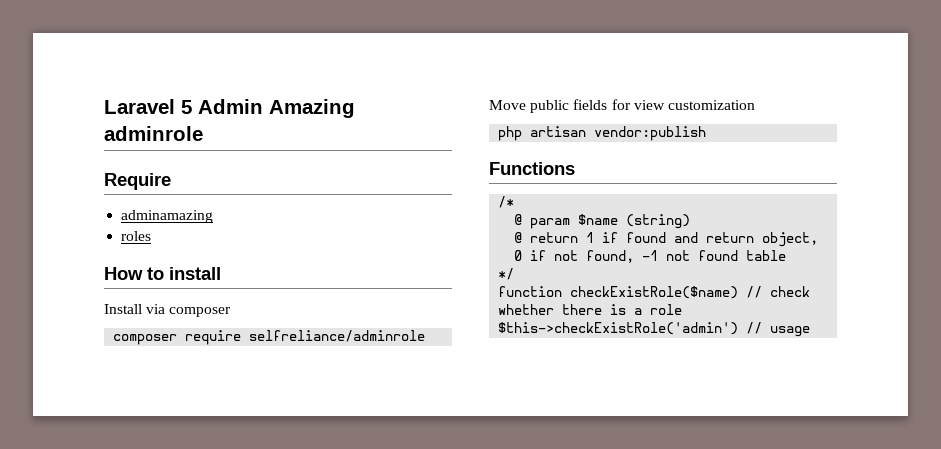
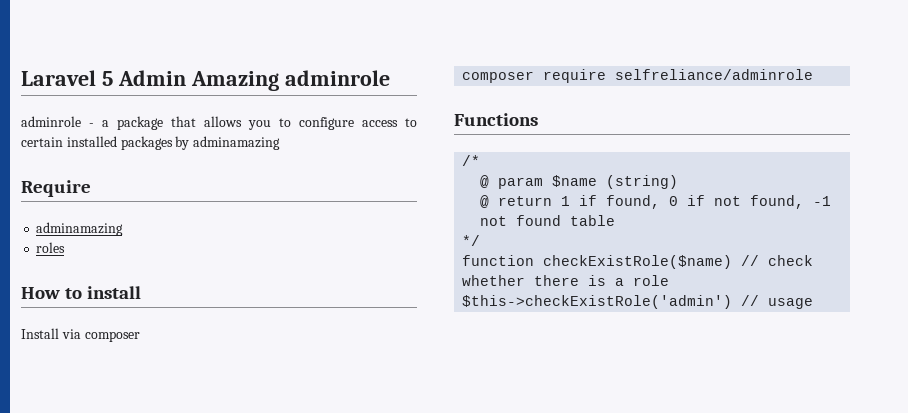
(203, 133) none -> [21,116,417,130] [21,136,281,150] // adminrole - a package that allows you to configure access to certain installed packages by adminamazing
[489,99,755,113] [498,126,707,141] // Move public fields for view customization // php artisan vendor:publish -> (814, 74) none
[626,232,819,247] found and return object, -> [606,195,661,209] found,

